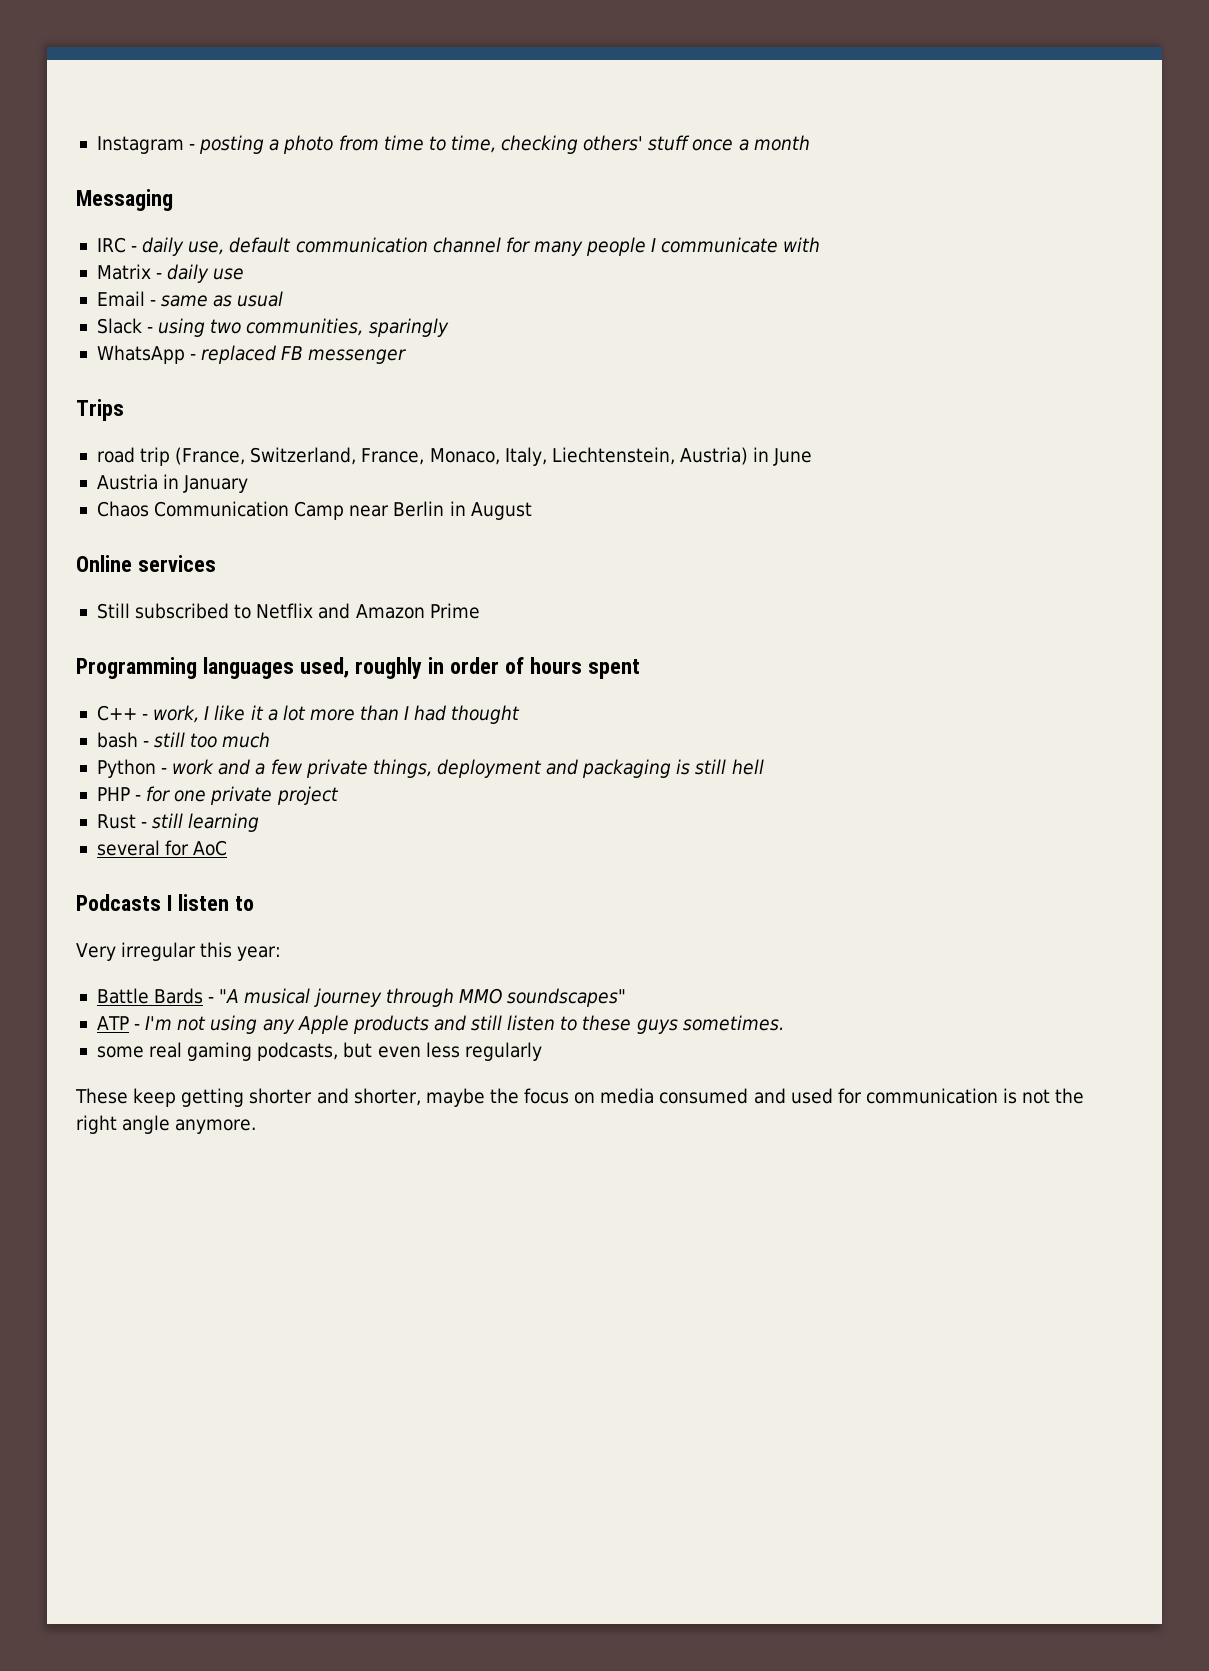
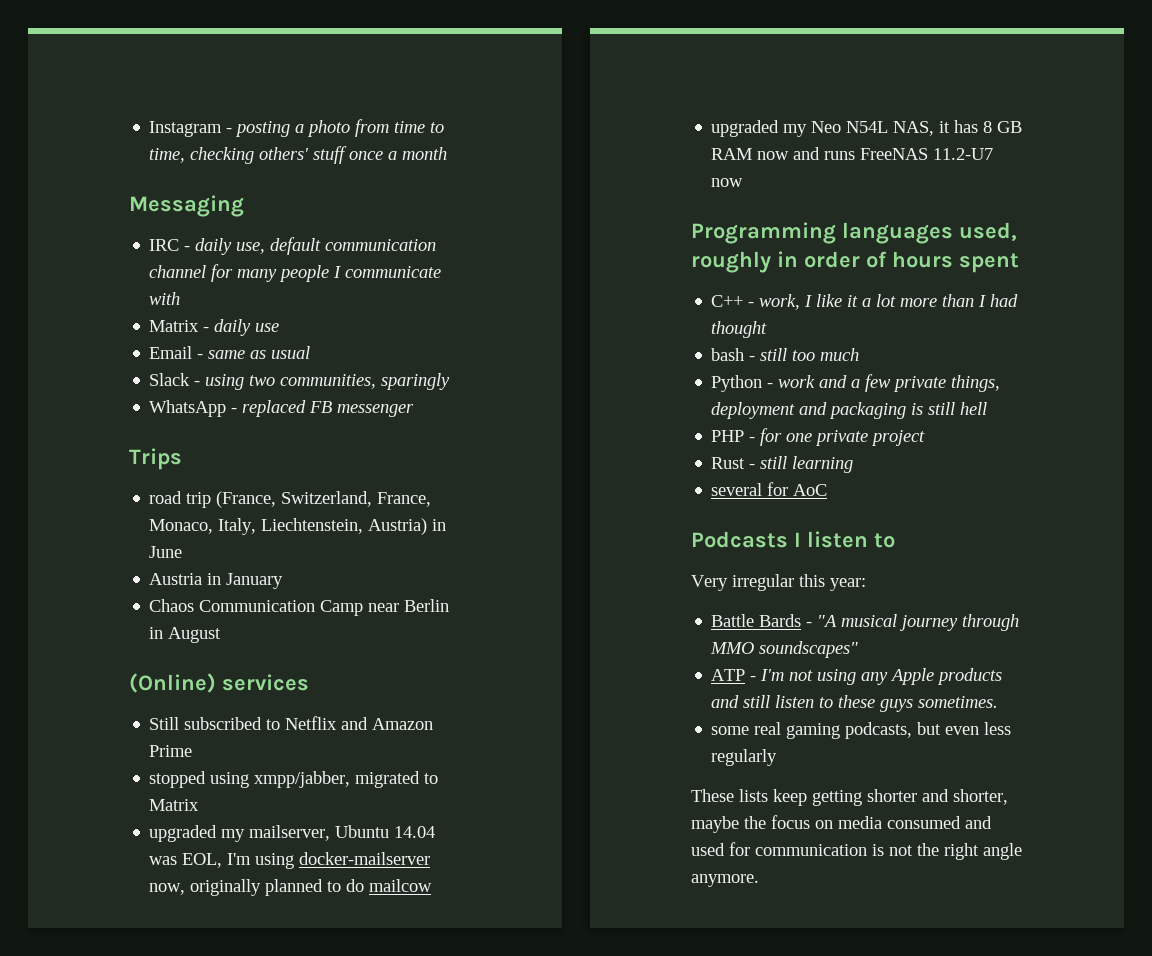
[76,555,132,572] Online -> [129,673,216,693] (Online)
(480, 611) none -> [149,771,439,788] [149,799,200,811] [149,825,436,842] [149,852,431,869] [149,879,433,896] [711,120,1023,137] [711,147,994,160] [711,178,744,187] // stopped using xmpp/jabber, migrated to Matrix // upgraded my mailserver, Ubuntu 14.04 was EOL, I'm using docker-mailserver now, originally planned to do mailcow // upgraded my Neo N54L NAS, it has 8 GB RAM now and runs FreeNAS 11.2-U7 now
(128, 1096) none -> [739,789,768,802] lists

